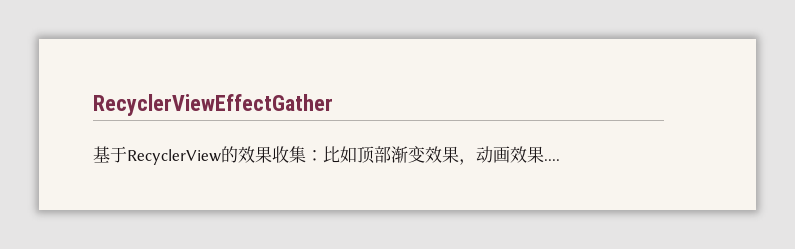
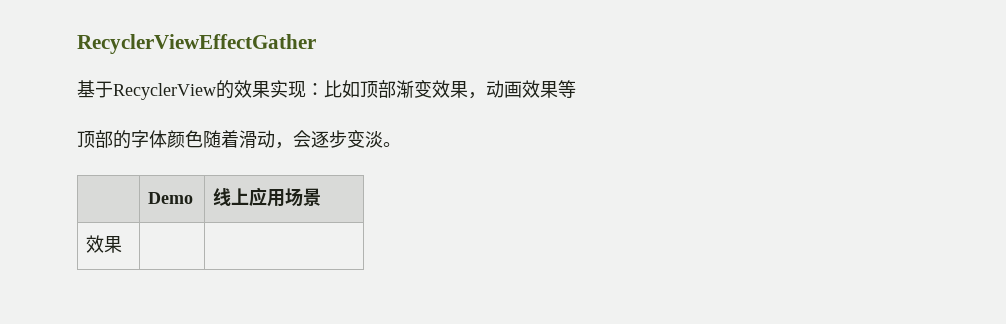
[272,146,306,163] 收集 -> [270,80,306,98] 实现
[544,159,560,161] .... -> [558,80,576,98] [77,130,401,149] [148,192,194,204] [213,187,322,207] [86,235,123,253] 等 // 顶部的字体颜色随着滑动，会逐步变淡。 // | Demo | 线上应用场景 // 效果 | |

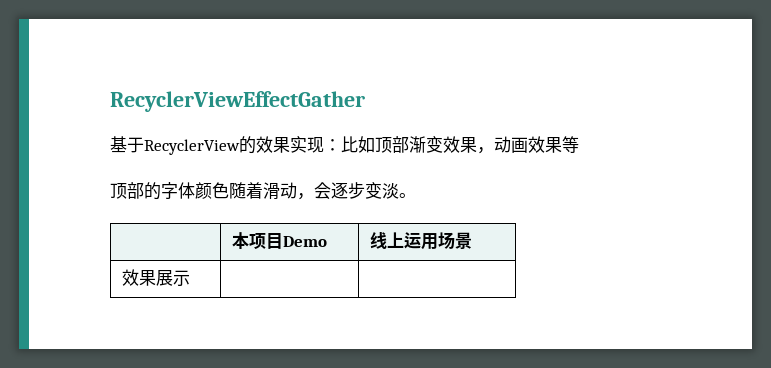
(401, 144) none -> [232,232,284,249] 本项目
[249,187,268,207] 应 -> [404,232,422,249] 运
(123, 244) none -> [156,270,191,286] 展示

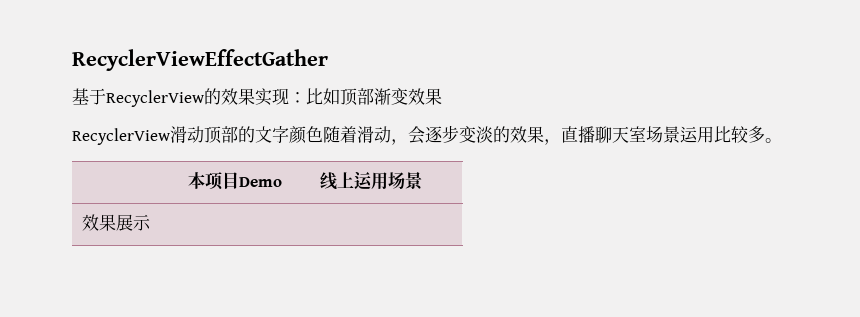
[477,136,579,154] [110,182,195,200] ，动画效果等 // 顶部的字体 -> [72,126,289,145] // RecyclerView滑动顶部的文字
(399, 191) none -> [493,126,765,145] 的效果，直播聊天室场景运用比较多

